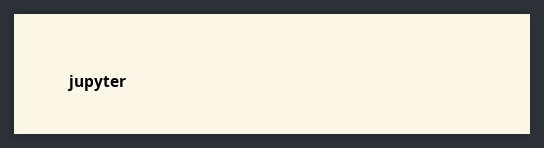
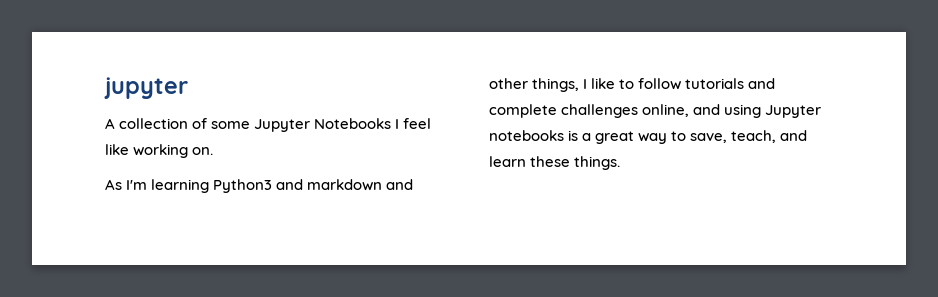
(126, 83) none -> [105,118,432,132] [105,144,214,158] [105,179,414,193] [489,78,776,92] [489,104,822,118] [489,130,808,144] [489,156,621,170] // A collection of some Jupyter Notebooks I feel like working on. // As I'm learning Python3 and markdown and other things, I like to follow tutorials and complete challenges online, and using Jupyter notebooks is a great way to save, teach, and learn these things.

